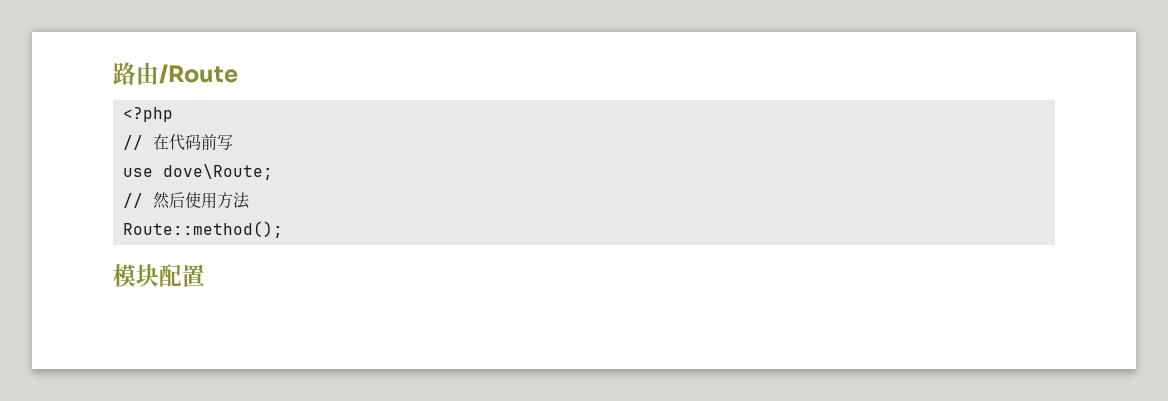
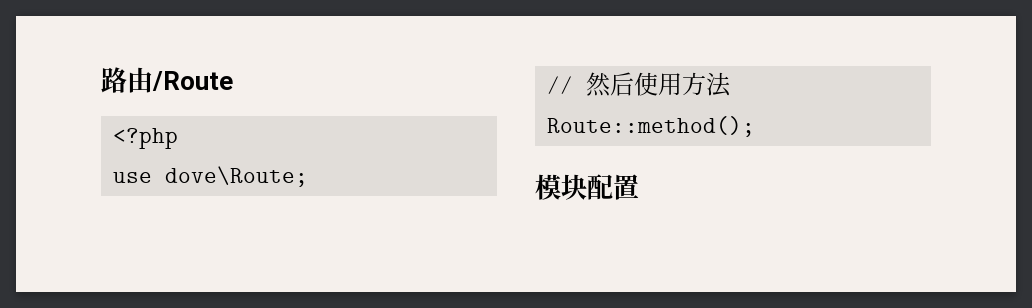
[122,134,233,151] // // 在代码前写 -> (178, 138) none

